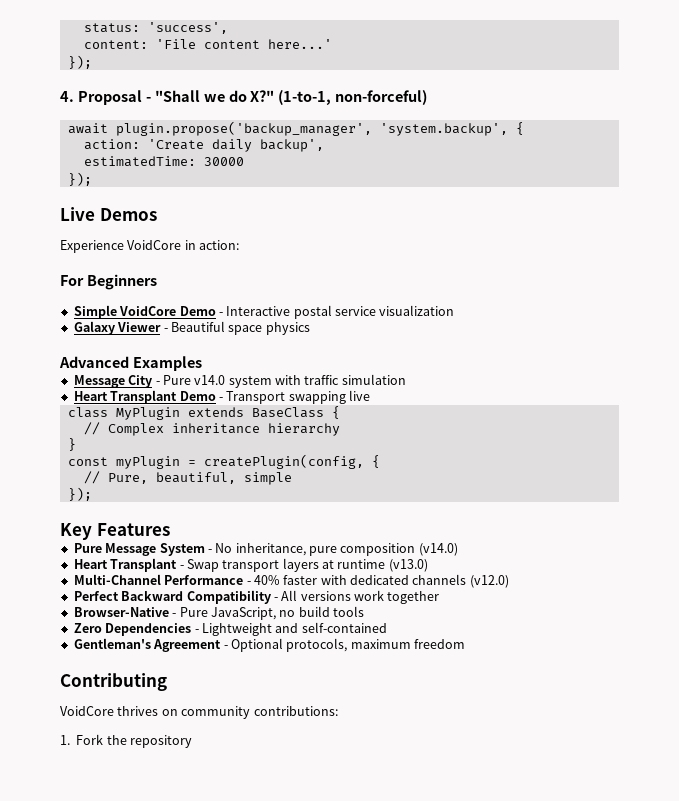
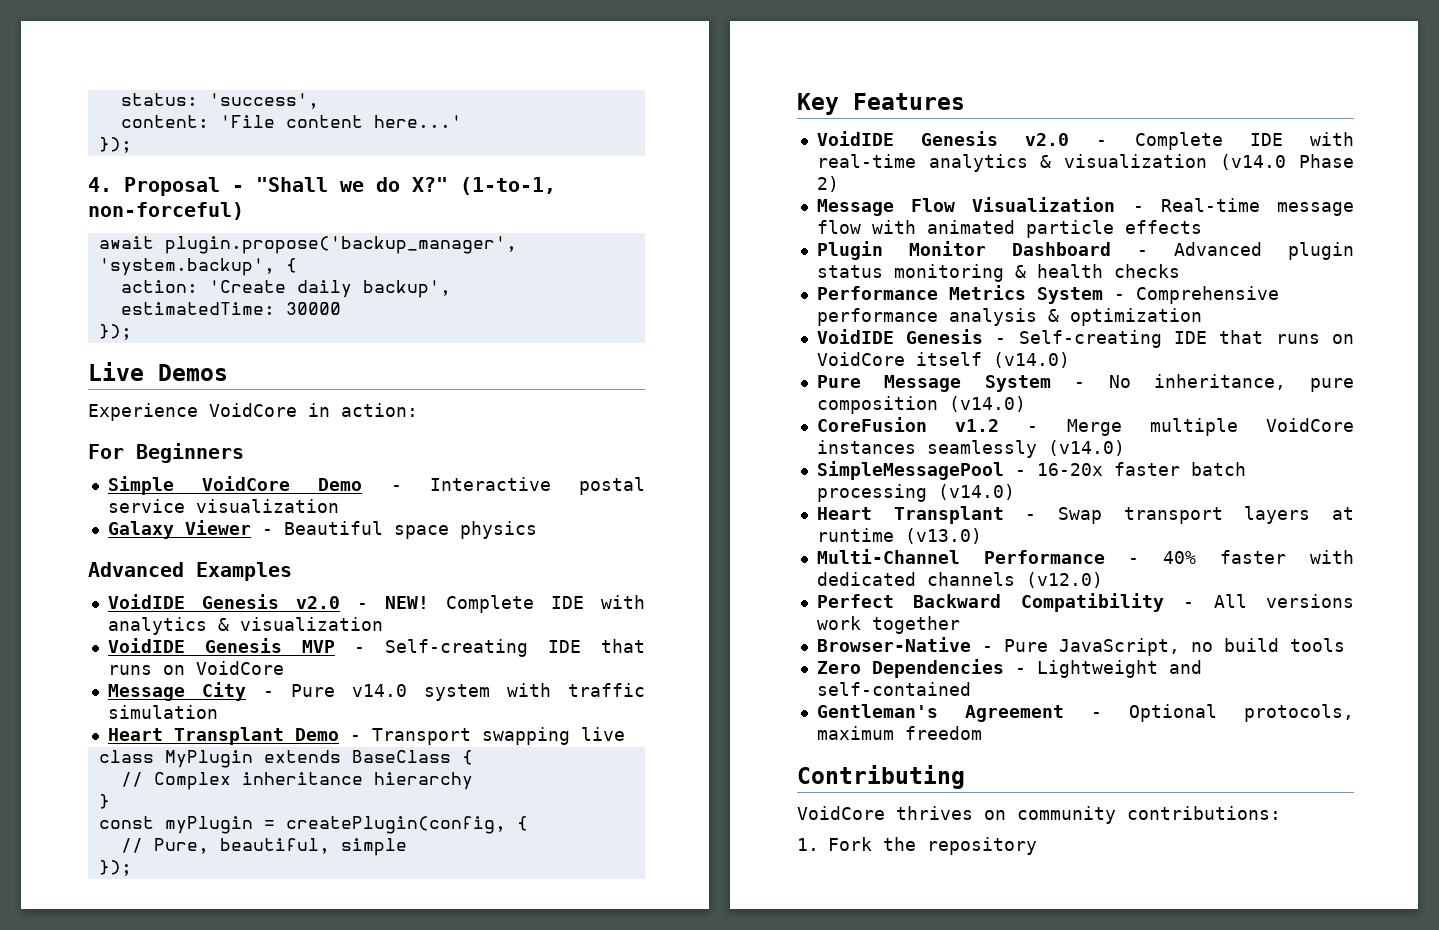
(202, 363) none -> [107,594,645,613] [107,617,383,635] [107,638,645,657] [107,661,284,675] // VoidIDE Genesis v2.0 - NEW! Complete IDE with analytics & visualization // VoidIDE Genesis MVP - Self-creating IDE that runs on VoidCore
(170, 529) none -> [816,131,1354,150] [816,154,1354,172] [816,176,839,192] [816,197,1354,216] [816,220,1202,238] [816,241,1354,260] [816,264,1180,282] [816,285,1279,304] [816,308,1202,326] [816,329,1354,348] [816,352,1070,368] // VoidIDE Genesis v2.0 - Complete IDE with real-time analytics & visualization (v14.0 Phase 2) // Message Flow Visualization - Real-time message flow with animated particle effects // Plugin Monitor Dashboard - Advanced plugin status monitoring & health checks // Performance Metrics System - Comprehensive performance analysis & optimization // VoidIDE Genesis - Self-creating IDE that runs on VoidCore itself (v14.0)
(458, 549) none -> [816,417,1354,436] [816,440,1125,458] [816,461,1246,480] [816,484,1015,502] // CoreFusion v1.2 - Merge multiple VoidCore instances seamlessly (v14.0) // SimpleMessagePool - 16-20x faster batch processing (v14.0)

